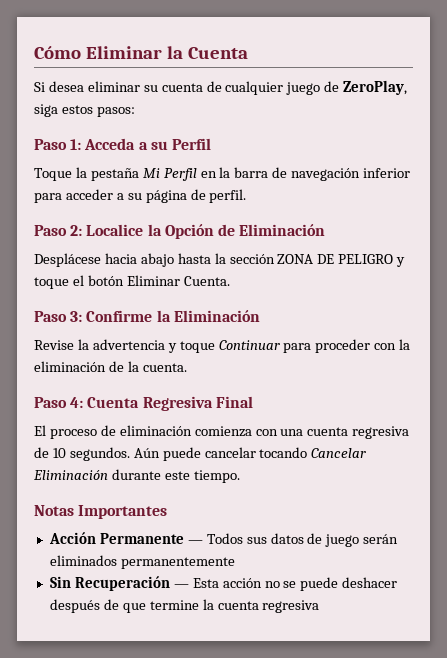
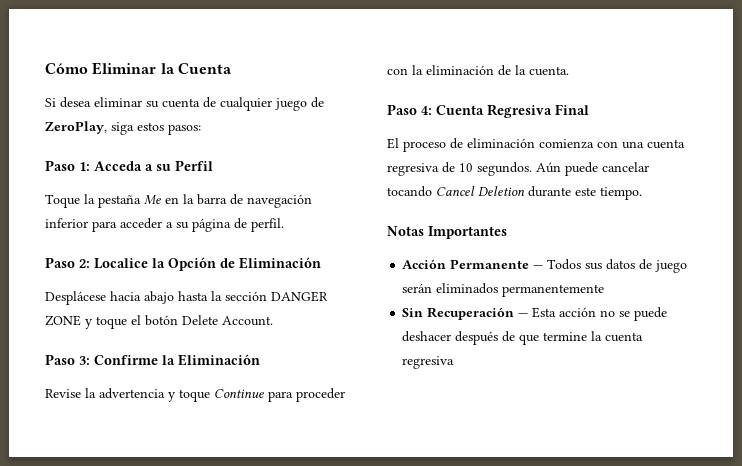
[142,168,197,181] Mi Perfil -> [144,195,161,205] Me
[277,254,394,264] ZONA DE PELIGRO -> [271,291,328,302] [45,315,81,326] DANGER ZONE
[126,275,230,286] Eliminar Cuenta. -> [182,315,273,326] Delete Account.
[218,340,280,350] Continuar -> [214,389,264,398] Continue
[311,448,367,458] [33,470,108,480] Cancelar Eliminación -> [436,186,525,196] Cancel Deletion

